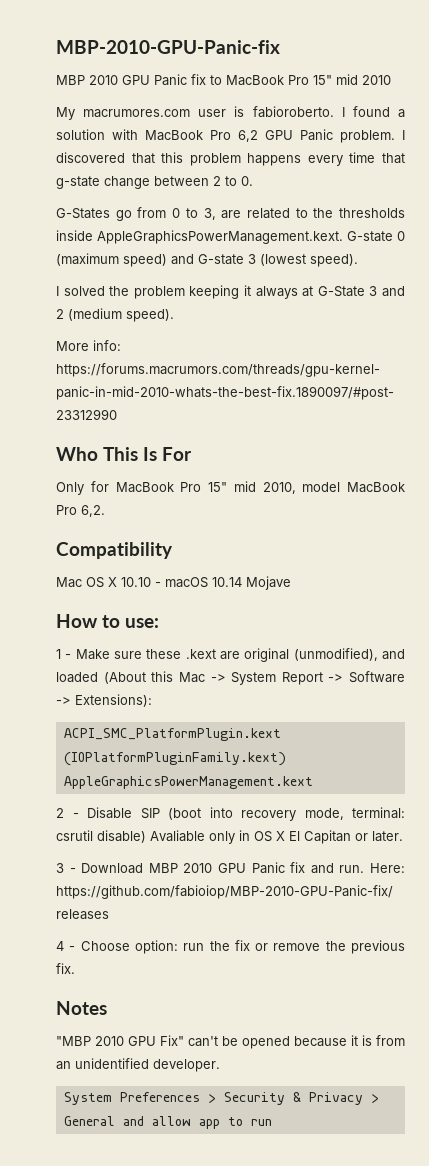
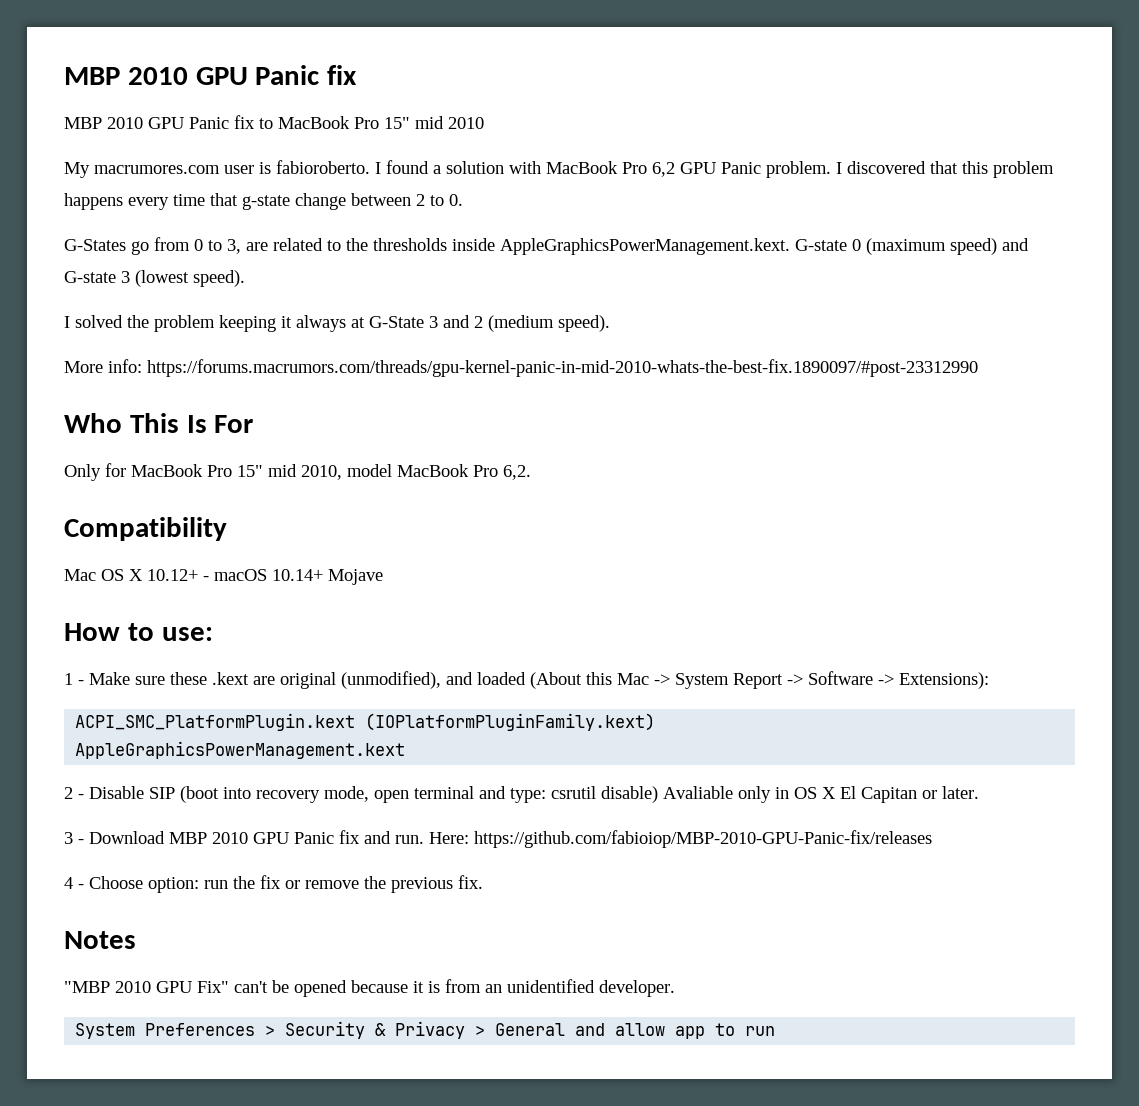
[56,40,280,54] MBP-2010-GPU-Panic-fix -> [64,65,358,85] MBP 2010 GPU Panic fix
[121,577,151,587] 10.10 -> [147,569,198,581] 10.12+
[212,577,242,587] 10.14 -> [272,569,323,581] 10.14+
[352,807,405,819] terminal: -> [374,786,546,803] open terminal and type:

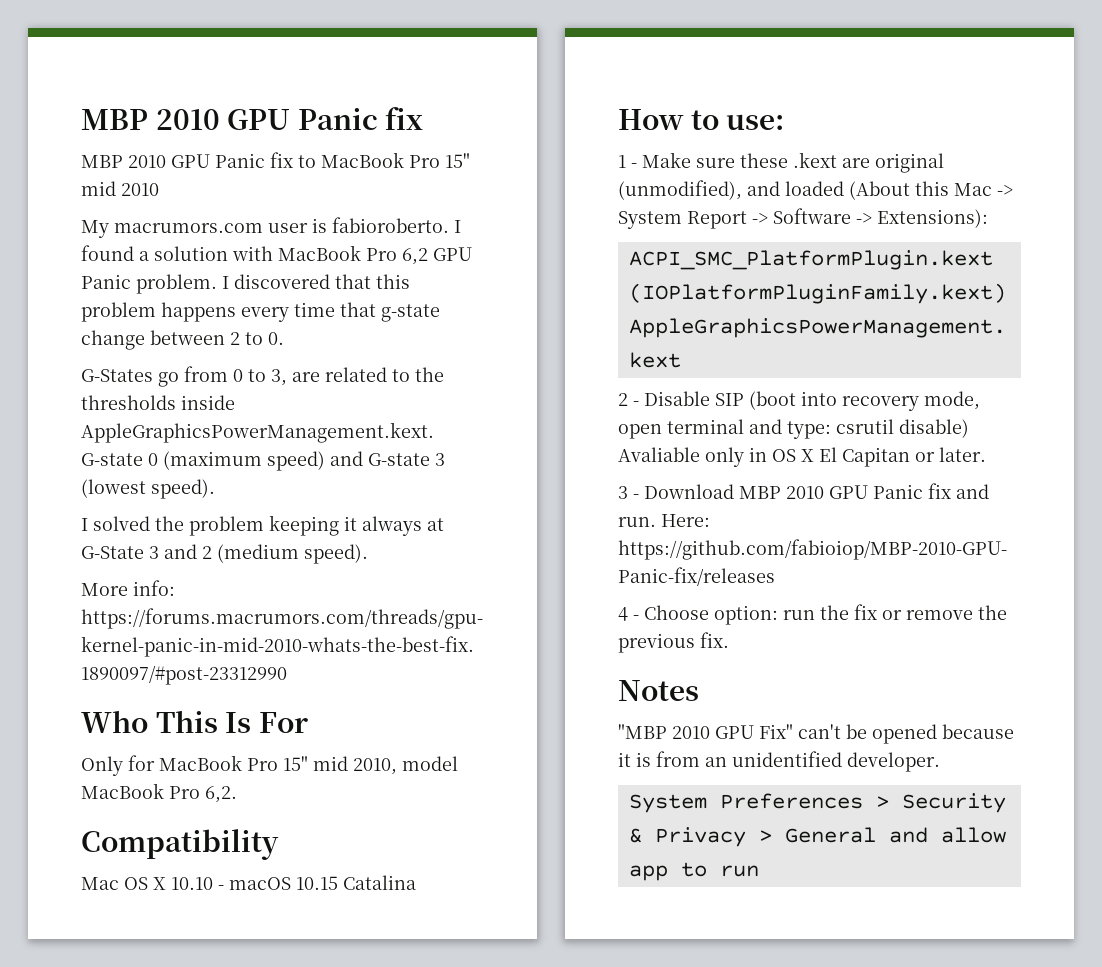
[94,165,220,174] macrumores.com -> [114,223,263,233] macrumors.com
[147,569,198,581] 10.12+ -> [171,877,213,890] 10.10
[272,569,383,585] 10.14+ Mojave -> [296,875,416,890] 10.15 Catalina

